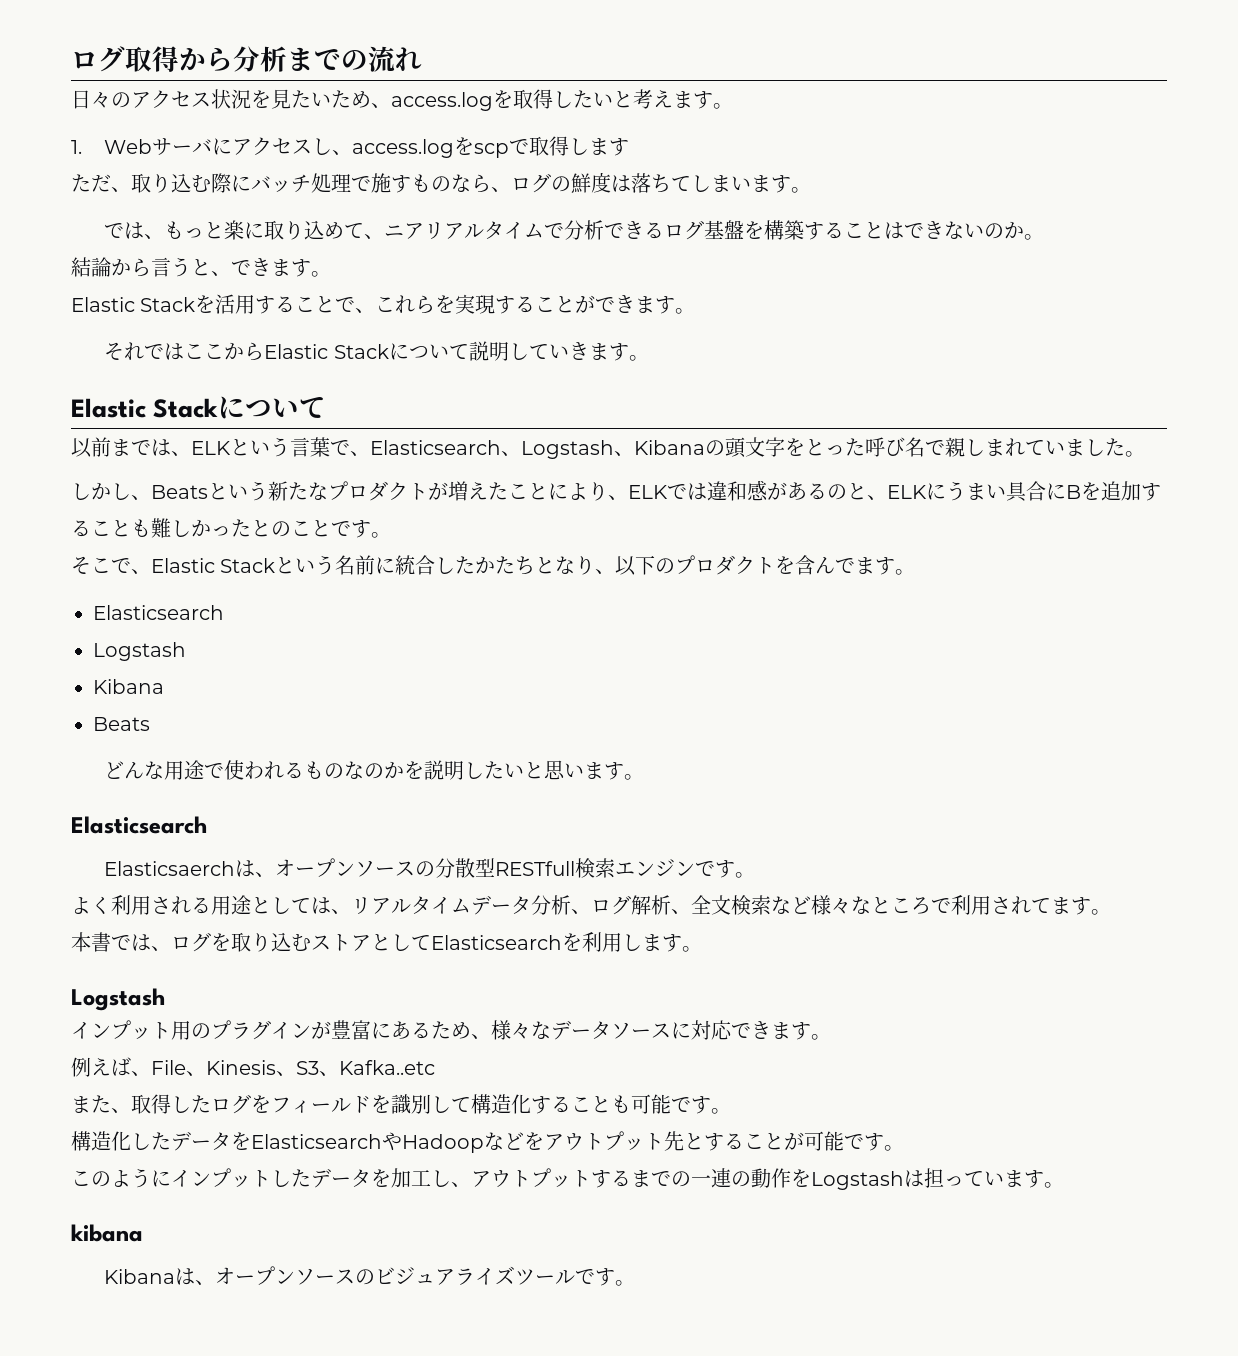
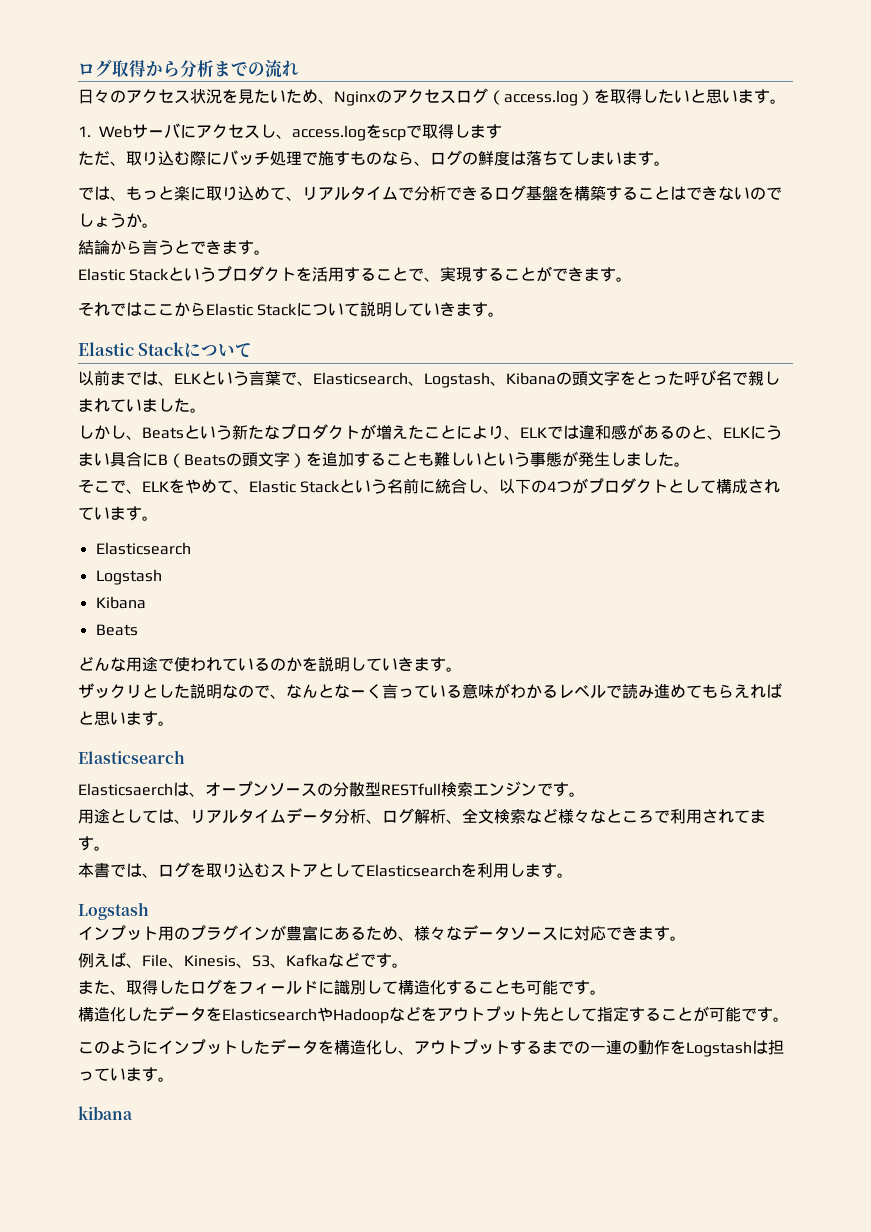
[391,92,493,111] access.log -> [334,88,594,106] Nginxのアクセスログ（access.log）
[633,89,673,109] 考え -> [706,89,738,104] 思い
[384,223,425,239] ニア -> (302, 198) none
(1005, 231) none -> [766,187,782,200] [78,213,126,228] でしょう
[211,271,231,276] 、 -> (190, 247) none
(196, 304) none -> [168,266,297,282] というプロダクト
[375,295,456,314] これらを -> (441, 279) none
(1081, 492) none -> [168,451,306,468] （Beatsの頭文字）
[191,519,371,538] かったとのことです -> [466,451,674,467] いという事態が発生しました
(151, 571) none -> [142,479,249,494] ELKをやめて、
[455,555,856,576] たかたちとなり、以下のプロダクトを含んで -> [483,478,781,494] [78,507,110,520] 、以下の4つがプロダクトとして構成されてい
[284,761,365,779] るものな -> [222,658,270,671] ている
[484,761,525,779] たい -> [366,657,462,672] [78,683,782,699] ていきます。 // ザックリとした説明なので、なんとなーく言っている意味がわかるレベルで読み進めてもらえれば
[71,895,211,915] よく利用される -> (585, 794) none
[339,1060,435,1075] Kafka..etc -> [286,952,408,968] Kafkaなどです。
[371,1095,391,1113] を -> [318,981,334,994] に
(704, 1141) none -> [565,1006,629,1022] して指定
[391,1168,431,1188] 加工 -> [334,1040,382,1055] 構造化
[104,1266,636,1286] // Kibanaは、オープンソースのビジュアライズツールです。 -> (133, 1113) none

